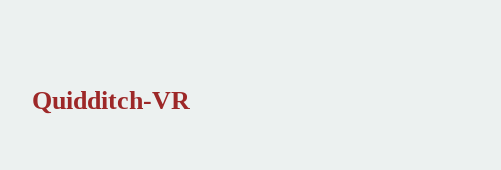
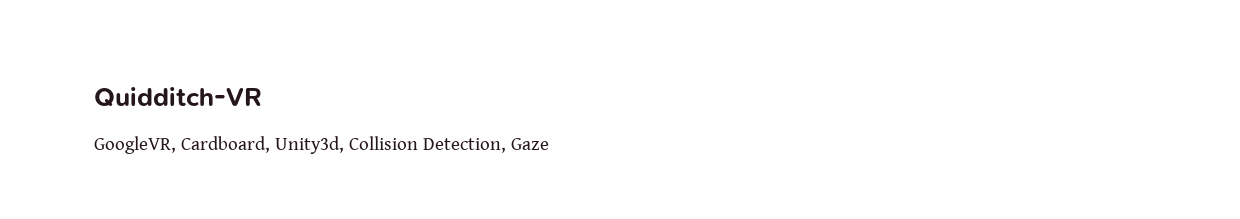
(190, 102) none -> [94,136,549,154] // GoogleVR, Cardboard, Unity3d, Collision Detection, Gaze

